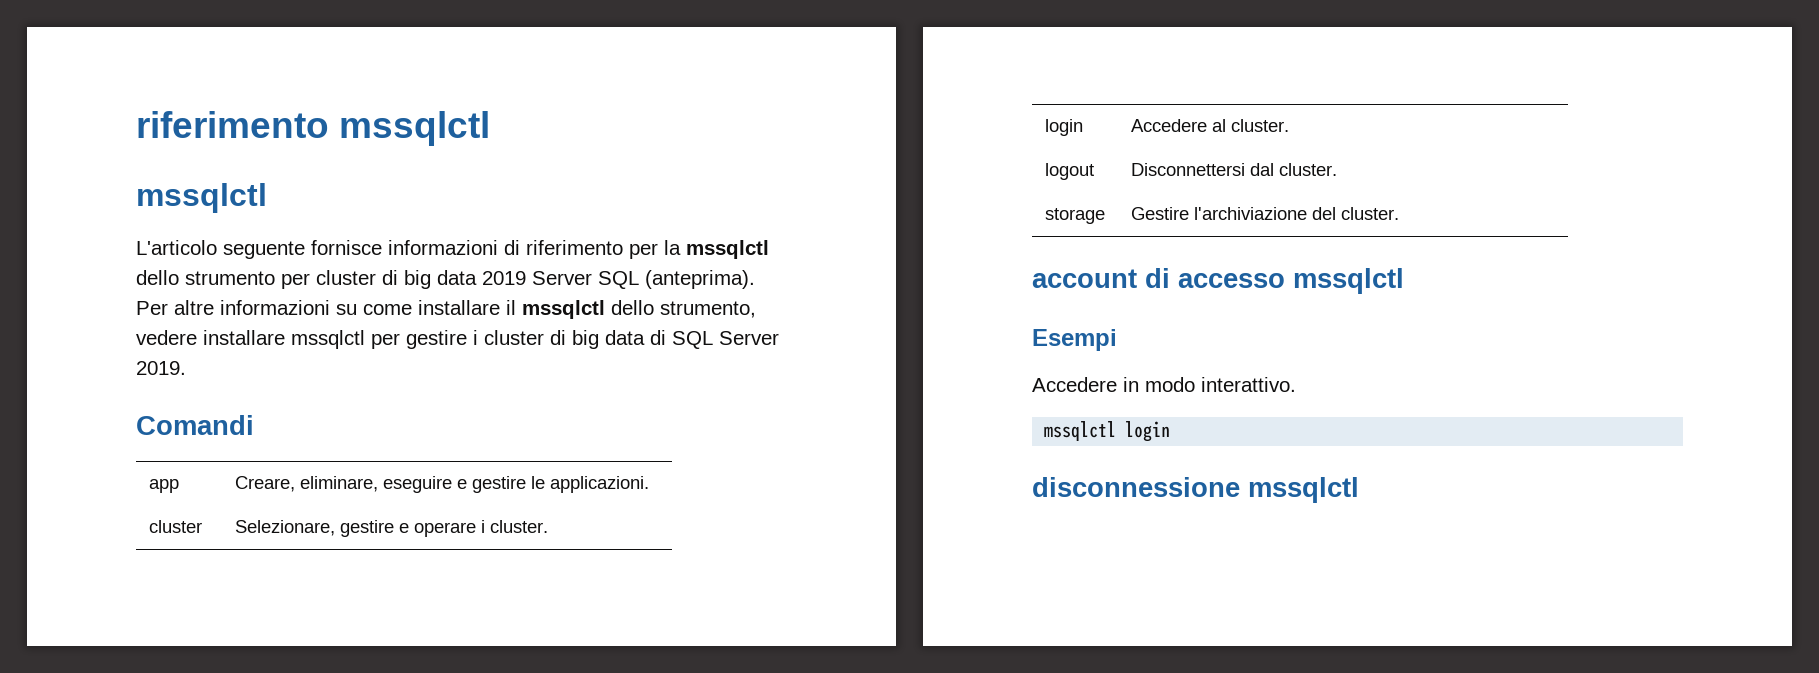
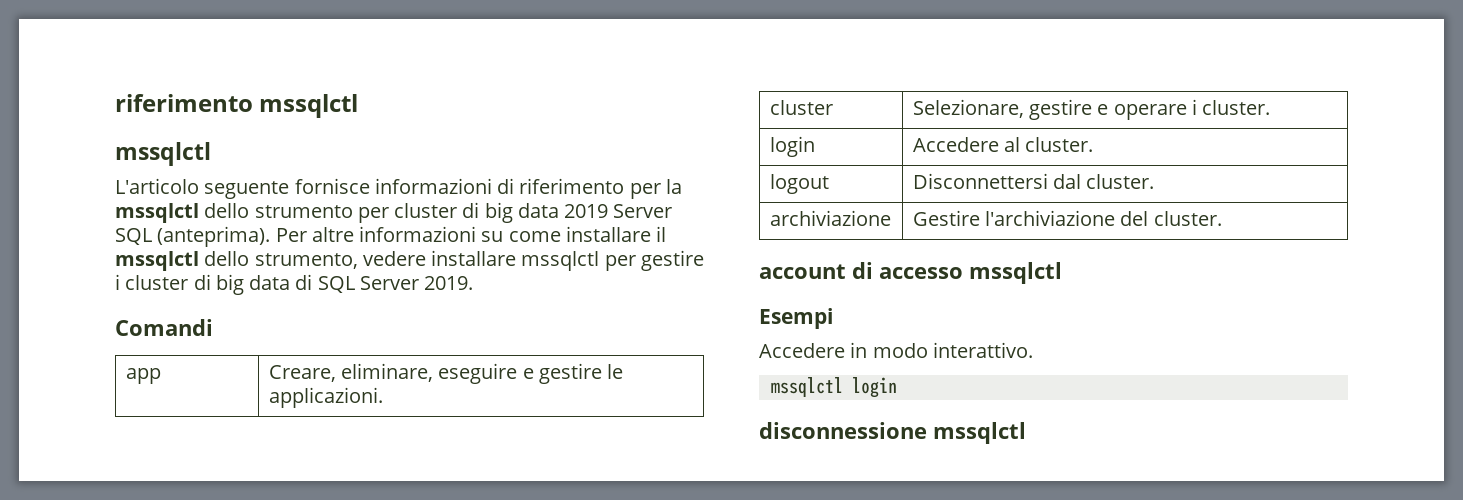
[1044,208,1105,224] storage -> [769,210,891,226] archiviazione

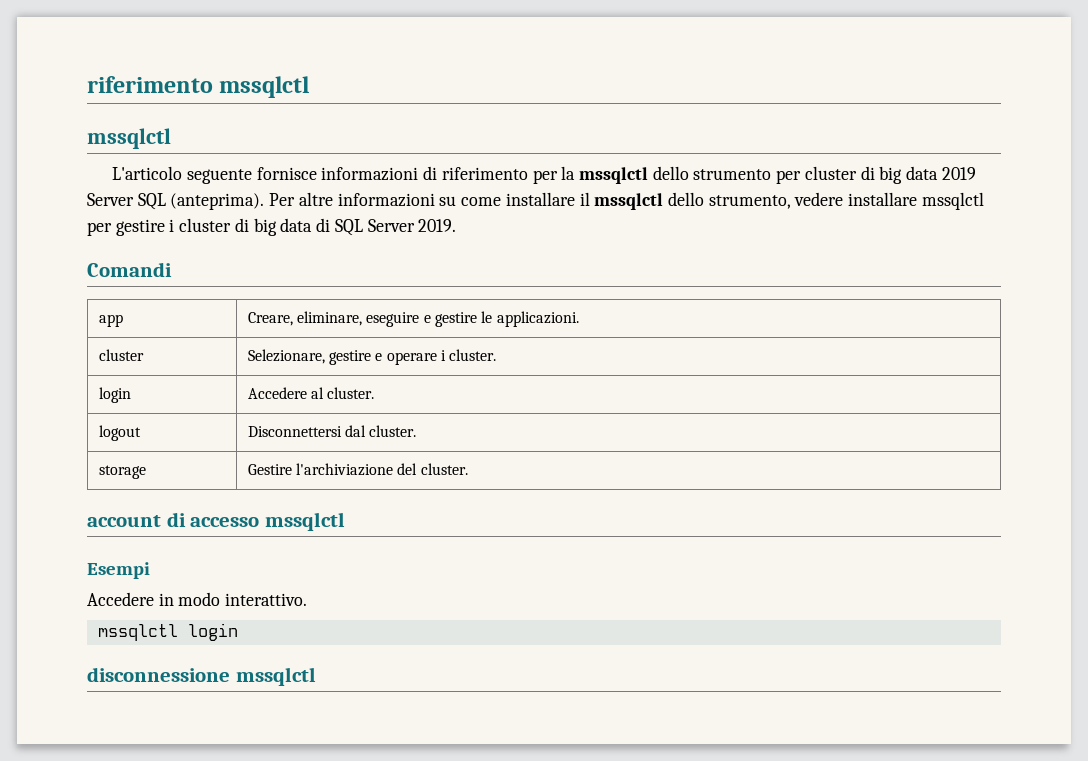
[769,210,891,226] archiviazione -> [98,465,146,479] storage

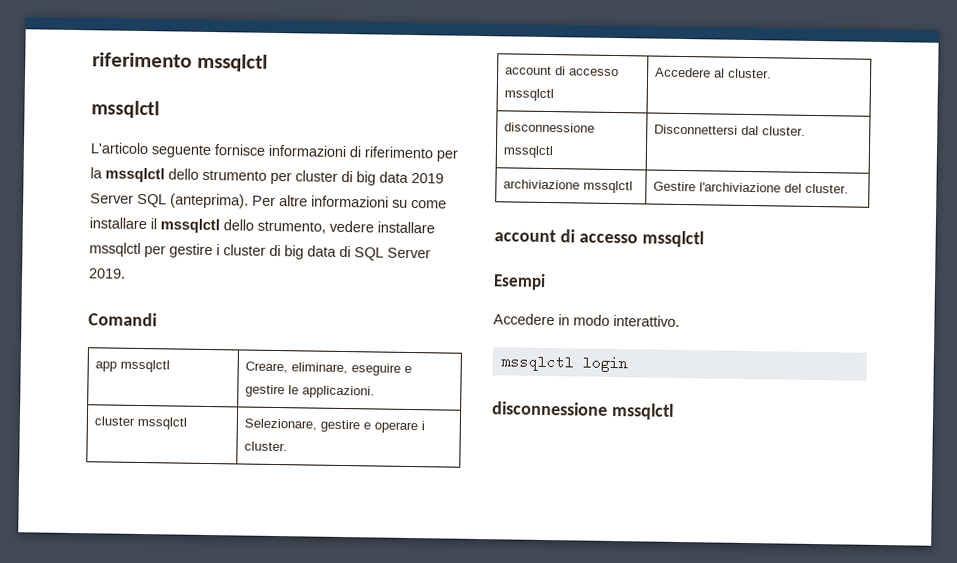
(123, 320) none -> [119,359,170,373] mssqlctl
(144, 355) none -> [136,416,187,430] mssqlctl
[98,387,131,403] login -> [504,65,619,77] [503,88,554,102] account di accesso mssqlctl
[98,425,141,441] logout -> [503,122,595,133] [502,145,554,159] disconnessione mssqlctl
[98,465,146,479] storage -> [502,179,633,194] archiviazione mssqlctl

